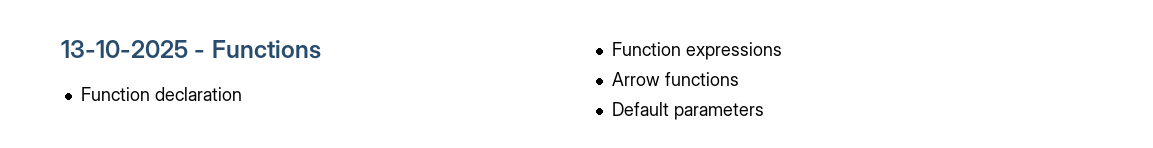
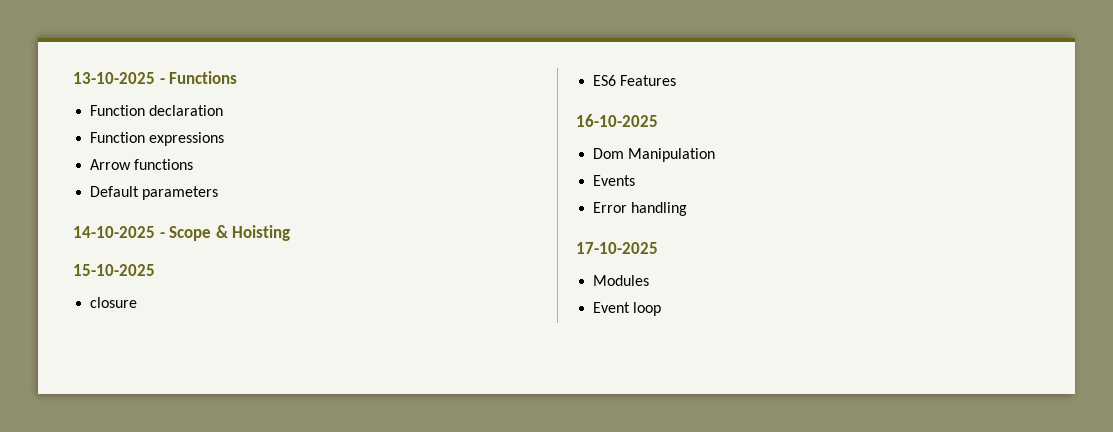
(764, 111) none -> [73,225,291,241] [73,264,155,276] [90,297,138,308] [593,75,677,86] [576,114,658,127] [593,148,716,162] [593,175,636,186] [593,202,688,216] [576,242,658,254] [593,275,650,286] [593,302,662,316] // 14-10-2025 - Scope & Hoisting // 15-10-2025 // closure // ES6 Features // 16-10-2025 // Dom Manipulation // Events // Error handling // 17-10-2025 // Modules // Event loop

